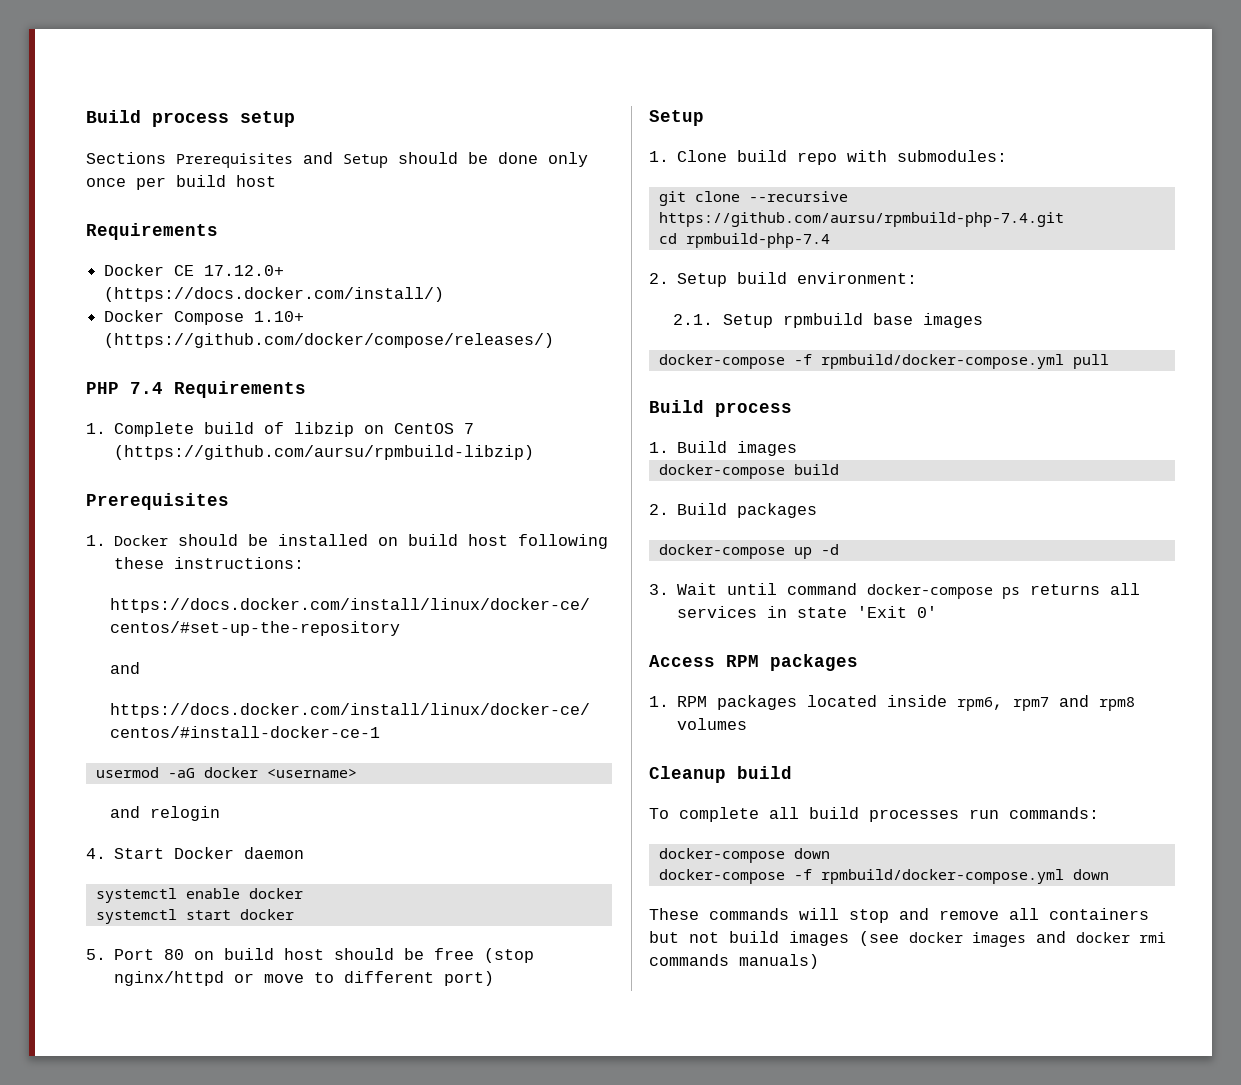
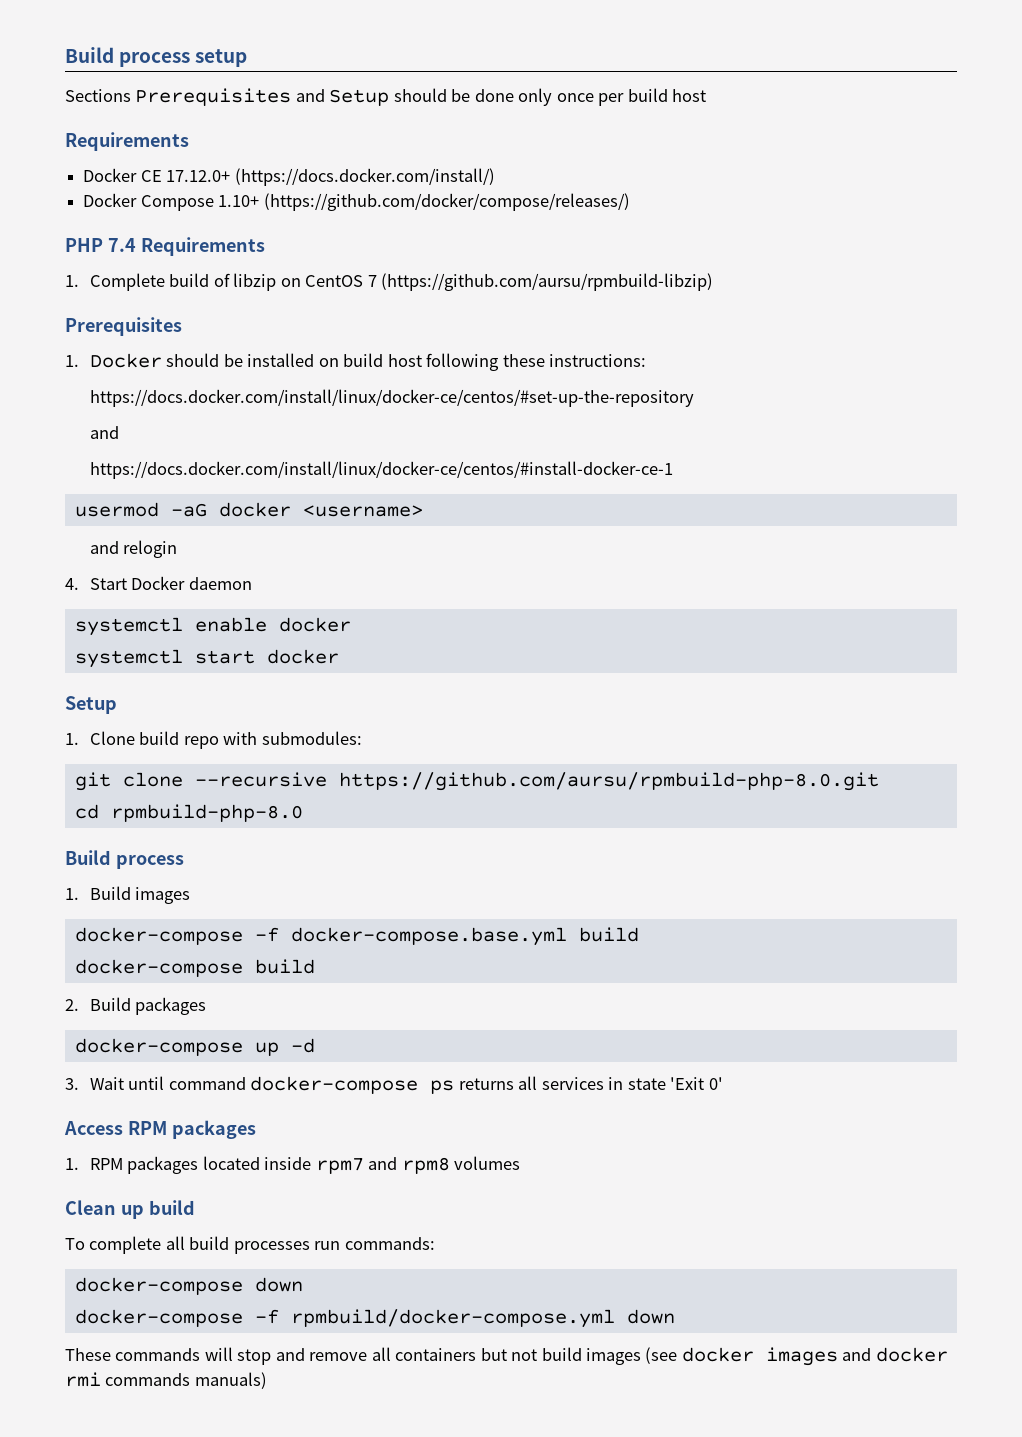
[86,948,535,963] [114,971,495,986] // 5. Port 80 on build host should be free (stop nginx/httpd or move to different port) -> (339, 656) none
[658,212,1064,227] https://github.com/aursu/rpmbuild-php-7.4.git -> [338,772,879,791] https://github.com/aursu/rpmbuild-php-8.0.git
[685,233,830,248] [649,272,918,287] [672,313,983,328] [658,354,1109,369] rpmbuild-php-7.4 // 2. Setup build environment: // 2.1. Setup rpmbuild base images // docker-compose -f rpmbuild/docker-compose.yml pull -> [110,804,303,822] rpmbuild-php-8.0
(798, 448) none -> [74,927,639,946] // docker-compose -f docker-compose.base.yml build
[957,697,1004,711] rpm6, -> (312, 1163) none
[649,766,726,783] Cleanup -> [65,1200,144,1219] Clean up

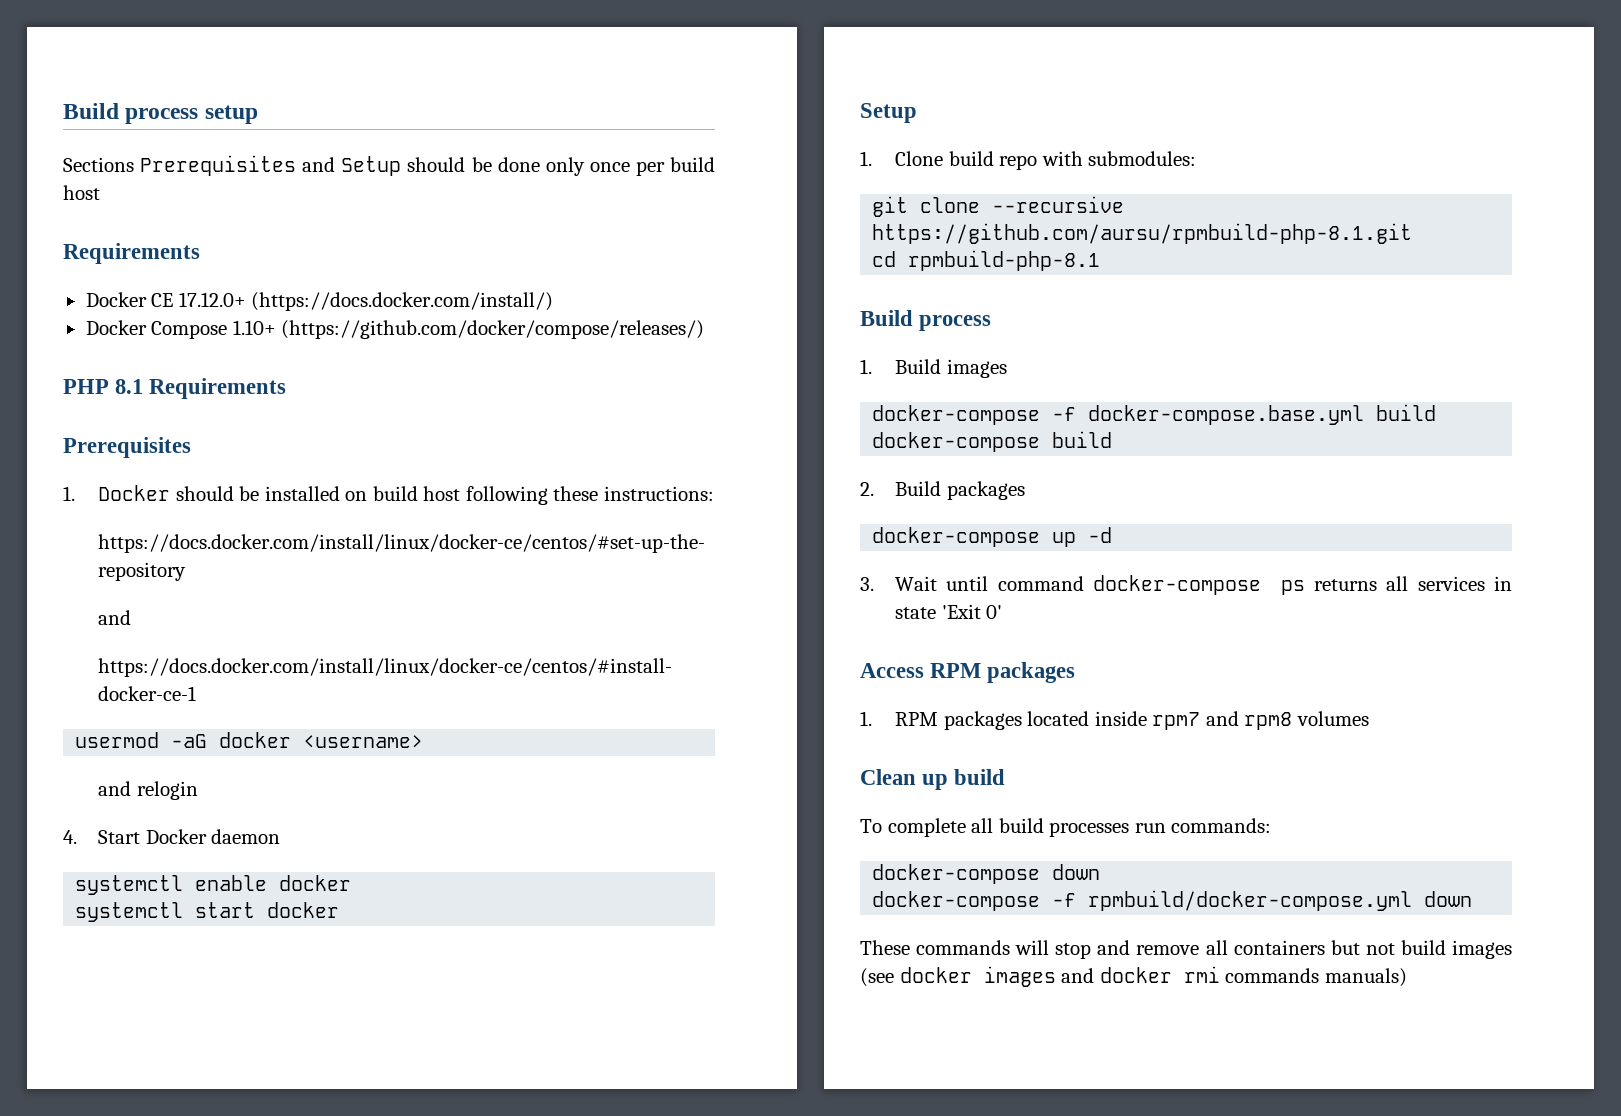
[107,237,265,256] [65,273,714,291] 7.4 Requirements // 1. Complete build of libzip on CentOS 7 (https://github.com/aursu/rpmbuild-libzip) -> [115,378,287,399] 8.1 Requirements
[338,772,879,791] https://github.com/aursu/rpmbuild-php-8.0.git -> [872,223,1413,244] https://github.com/aursu/rpmbuild-php-8.1.git
[110,804,303,822] rpmbuild-php-8.0 -> [908,250,1101,271] rpmbuild-php-8.1

